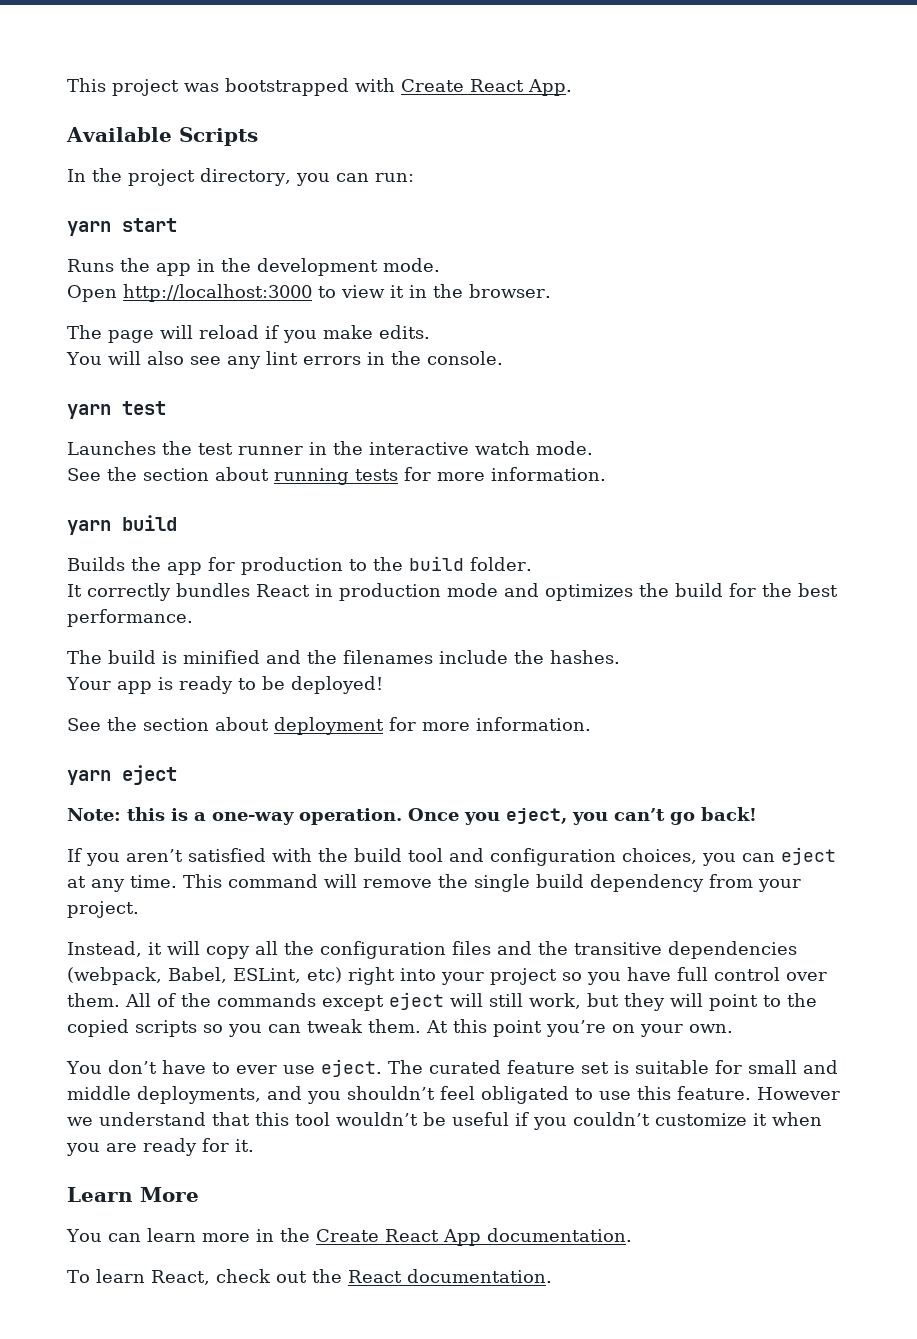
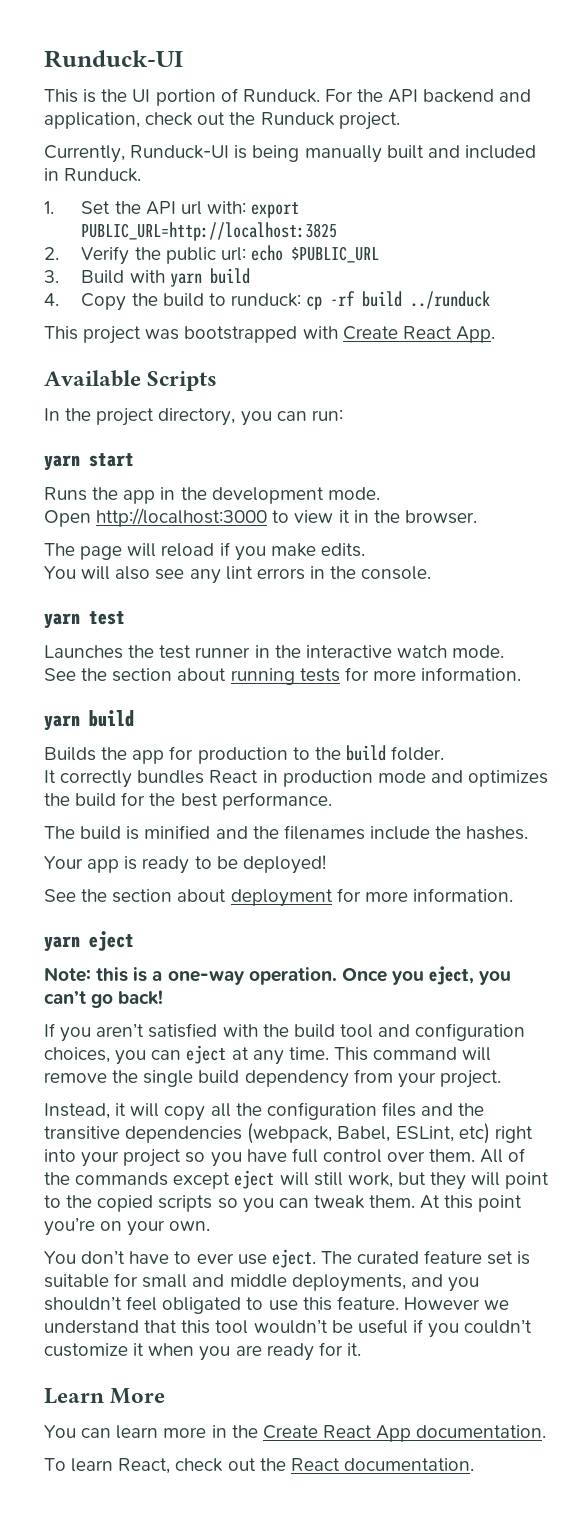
(67, 85) none -> [44,50,183,68] [44,88,532,106] [44,112,400,130] [44,145,536,163] [44,168,142,182] [44,201,300,218] [81,222,338,241] [44,245,379,265] [44,268,250,287] [44,291,491,311] Runduck-UI // This is the UI portion of Runduck. For the API backend and application, check out the Runduck project. // Currently, Runduck-UI is being manually built and included in Runduck. // 1. Set the API url with: export PUBLIC_URL=http://localhost:3825 // 2. Verify the public url: echo $PUBLIC_URL // 3. Build with yarn build // 4. Copy the build to runduck: cp -rf build ../runduck //

